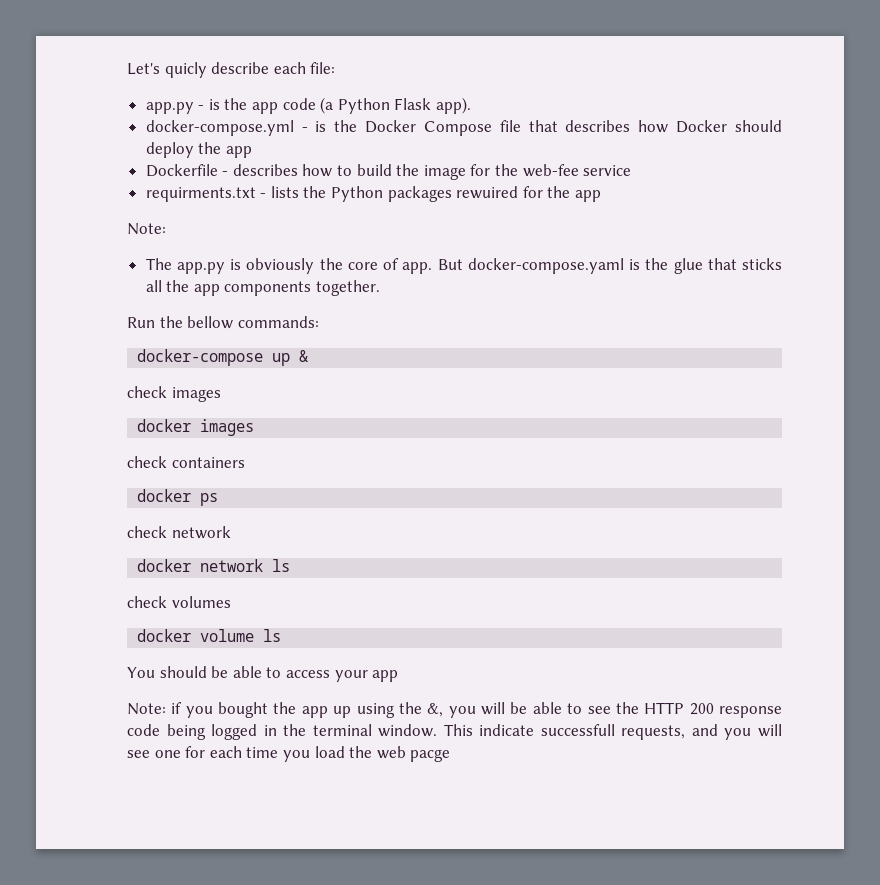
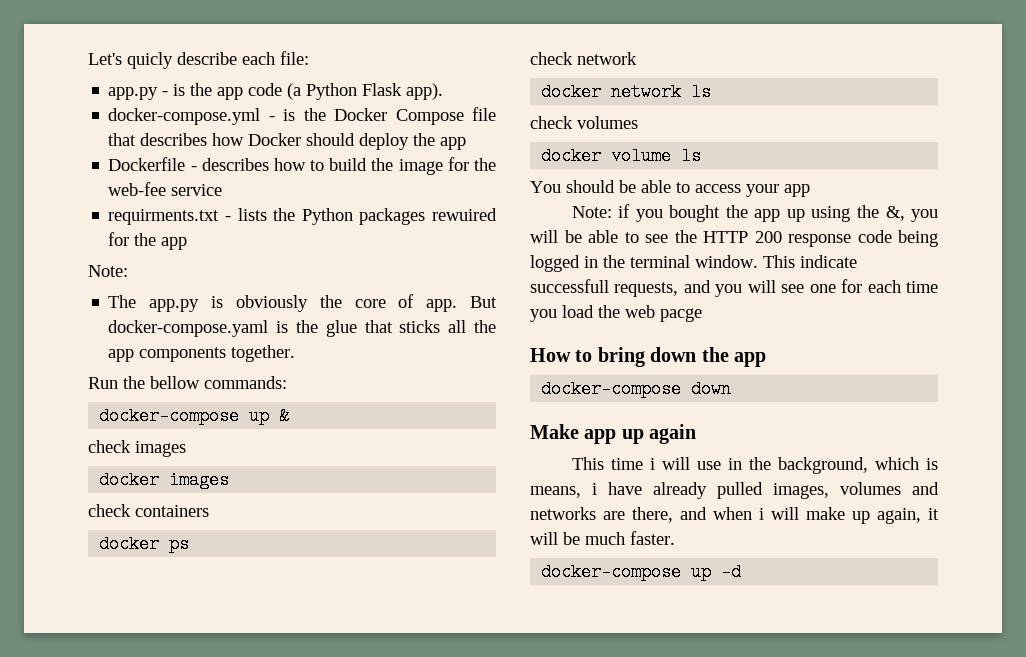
(451, 755) none -> [530,347,766,367] [541,380,732,398] [530,424,697,444] [571,457,938,474] [530,482,939,499] [530,507,939,524] [530,531,675,545] [541,563,742,581] // How to bring down the app // docker-compose down // Make app up again // This time i will use in the background, which is means, i have already pulled images, volumes and networks are there, and when i will make up again, it will be much faster. // docker-compose up -d

